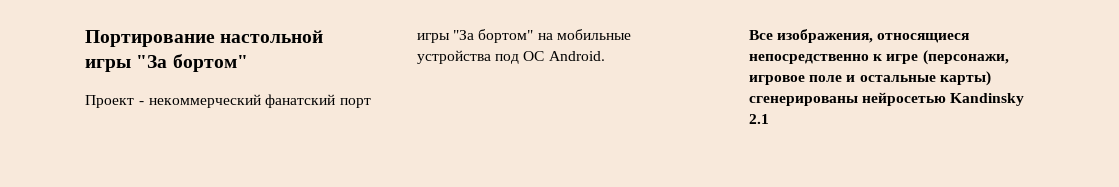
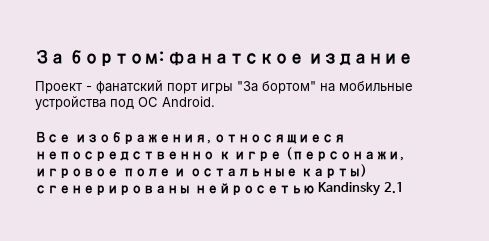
[85,30,324,47] [85,54,248,72] Портирование настольной игры "За бортом" -> [35,50,414,66] За бортом: фанатское издание
[148,94,261,108] некоммерческий -> (92, 88) none

